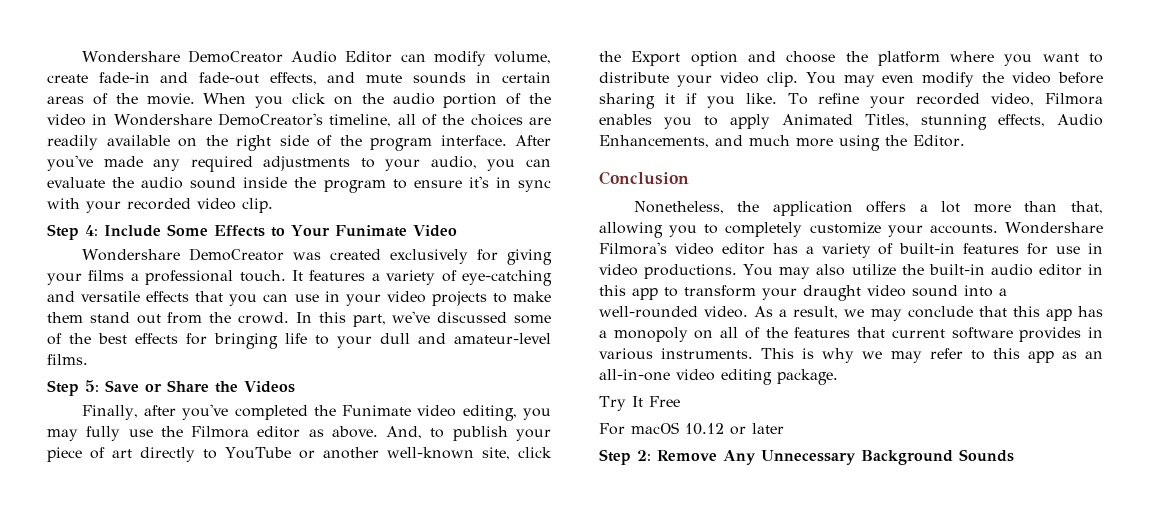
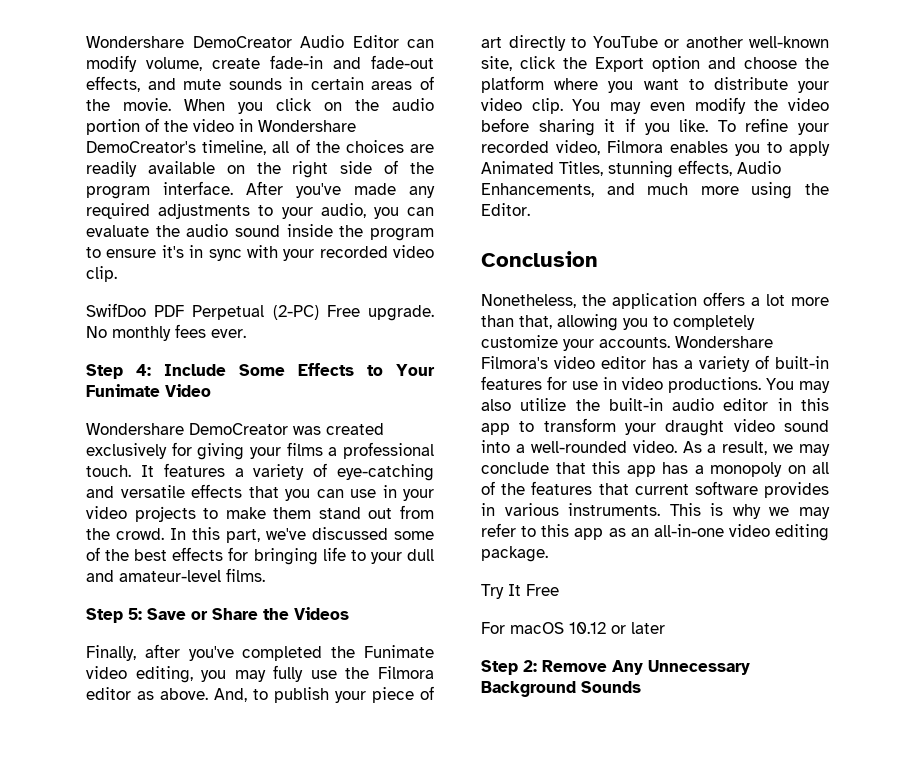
(273, 205) none -> [86,303,434,321] [86,324,246,341] // SwifDoo PDF Perpetual (2-PC) Free upgrade. No monthly fees ever.

